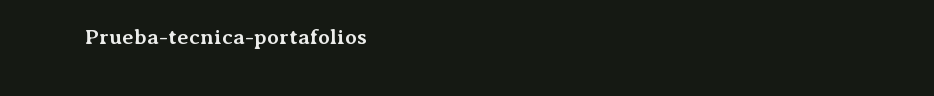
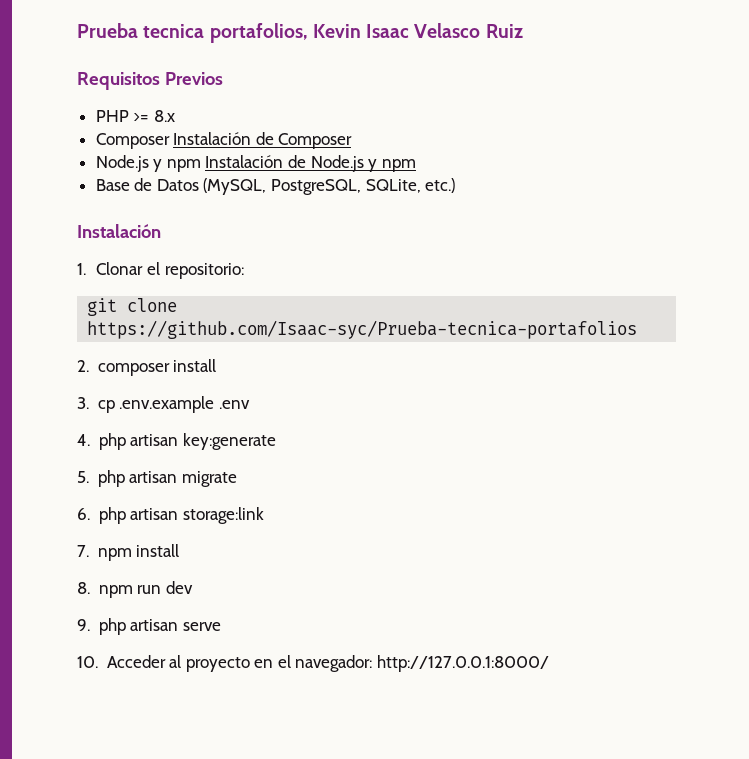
[85,29,367,49] Prueba-tecnica-portafolios -> [77,23,523,43] [77,72,223,90] [95,110,175,122] [95,132,353,149] [95,155,416,172] [95,178,456,195] [77,224,161,238] [77,262,244,279] [87,298,178,316] [87,320,638,339] [77,359,217,376] [77,396,250,413] [77,433,276,450] [77,470,237,487] [77,507,264,524] [77,544,180,561] [77,581,193,598] [77,618,221,635] [77,655,550,672] Prueba tecnica portafolios, Kevin Isaac Velasco Ruiz // Requisitos Previos // PHP >= 8.x // Composer Instalación de Composer // Node.js y npm Instalación de Node.js y npm // Base de Datos (MySQL, PostgreSQL, SQLite, etc.) // Instalación // 1. Clonar el repositorio: // git clone https://github.com/Isaac-syc/Prueba-tecnica-portafolios // 2. composer install // 3. cp .env.example .env // 4. php artisan key:generate // 5. php artisan migrate // 6. php artisan storage:link // 7. npm install // 8. npm run dev // 9. php artisan serve // 10. Acceder al proyecto en el navegador: http://127.0.0.1:8000/

